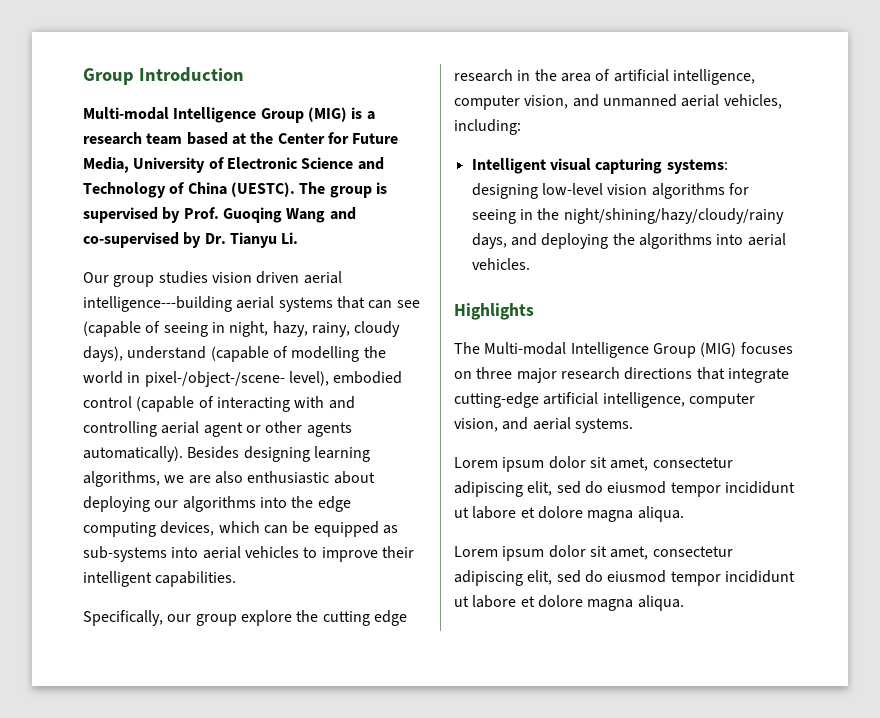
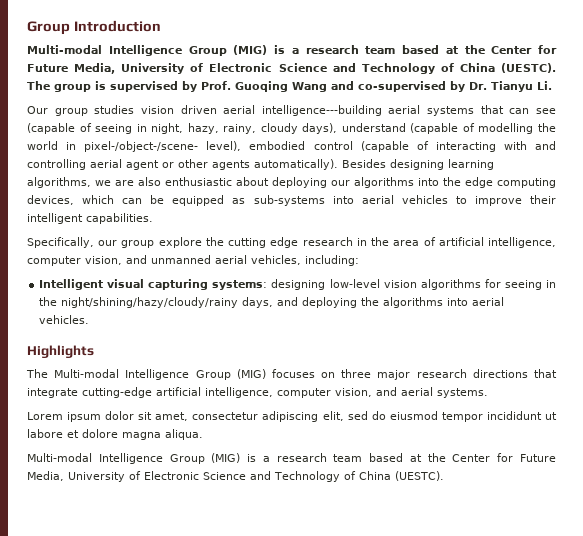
[454,545,733,561] [454,570,795,586] [454,595,684,611] Lorem ipsum dolor sit amet, consectetur adipiscing elit, sed do eiusmod tempor incididunt ut labore et dolore magna aliqua. -> [27,453,556,464] [27,471,444,482] Multi-modal Intelligence Group (MIG) is a research team based at the Center for Future Media, University of Electronic Science and Technology of China (UESTC).

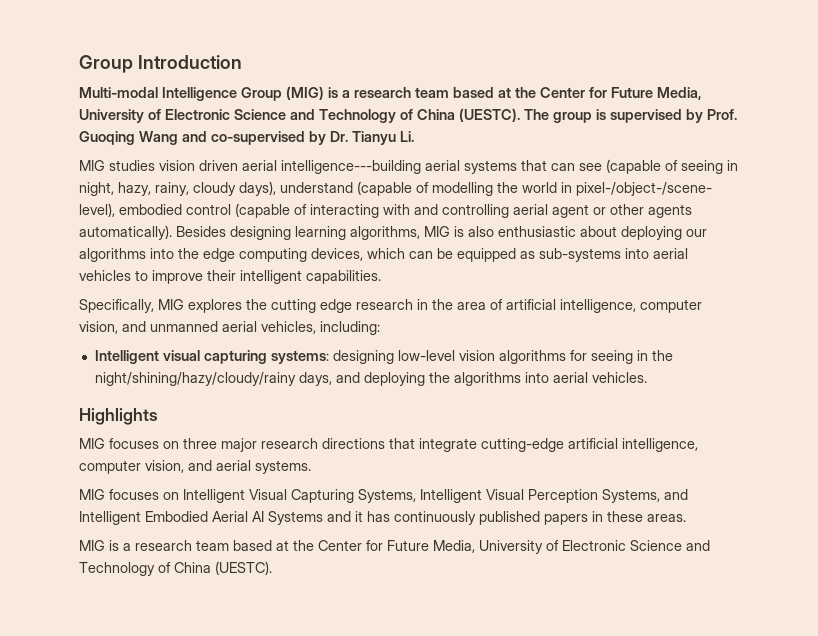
[27,106,88,116] Our group -> [79,160,105,171] MIG
[95,180,134,186] we are -> [424,226,464,237] MIG is
[98,237,202,248] our group explore -> [158,299,242,313] MIG explores
[26,369,266,380] The Multi-modal Intelligence Group (MIG) -> [79,438,105,449] MIG
[27,411,558,422] [27,429,203,440] [27,453,241,464] Lorem ipsum dolor sit amet, consectetur adipiscing elit, sed do eiusmod tempor incididunt ut labore et dolore magna aliqua. // Multi-modal Intelligence Group (MIG) -> [79,489,688,503] [79,511,686,525] [79,540,105,551] MIG focuses on Intelligent Visual Capturing Systems, Intelligent Visual Perception Systems, and Intelligent Embodied Aerial AI Systems and it has continuously published papers in these areas. // MIG

